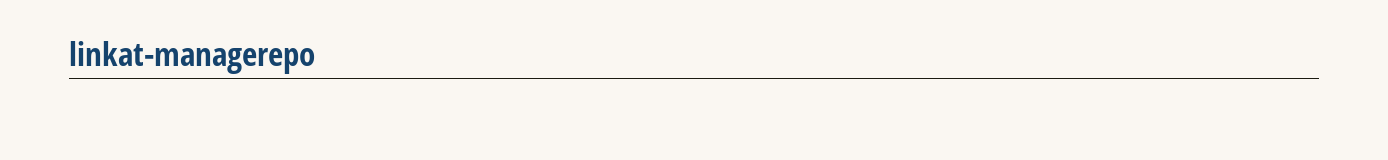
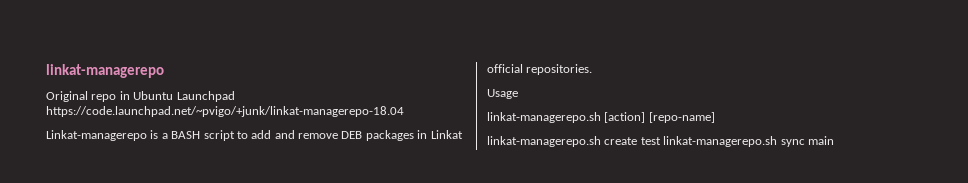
(315, 57) none -> [46,91,235,102] [46,106,404,117] [46,130,463,141] [487,64,593,75] [487,89,518,99] [487,112,715,123] [487,136,834,147] // Original repo in Ubuntu Launchpad https://code.launchpad.net/~pvigo/+junk/linkat-managerepo-18.04 // Linkat-managerepo is a BASH script to add and remove DEB packages in Linkat official repositories. // Usage // linkat-managerepo.sh [action] [repo-name] // linkat-managerepo.sh create test linkat-managerepo.sh sync main

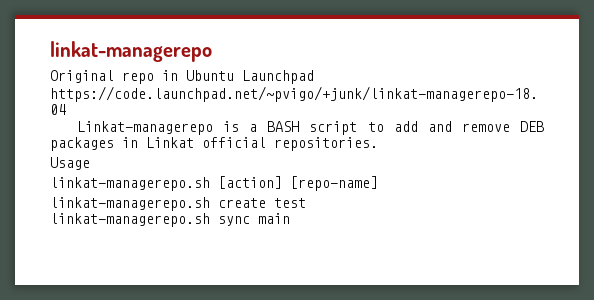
(661, 141) none -> (306, 203) //

